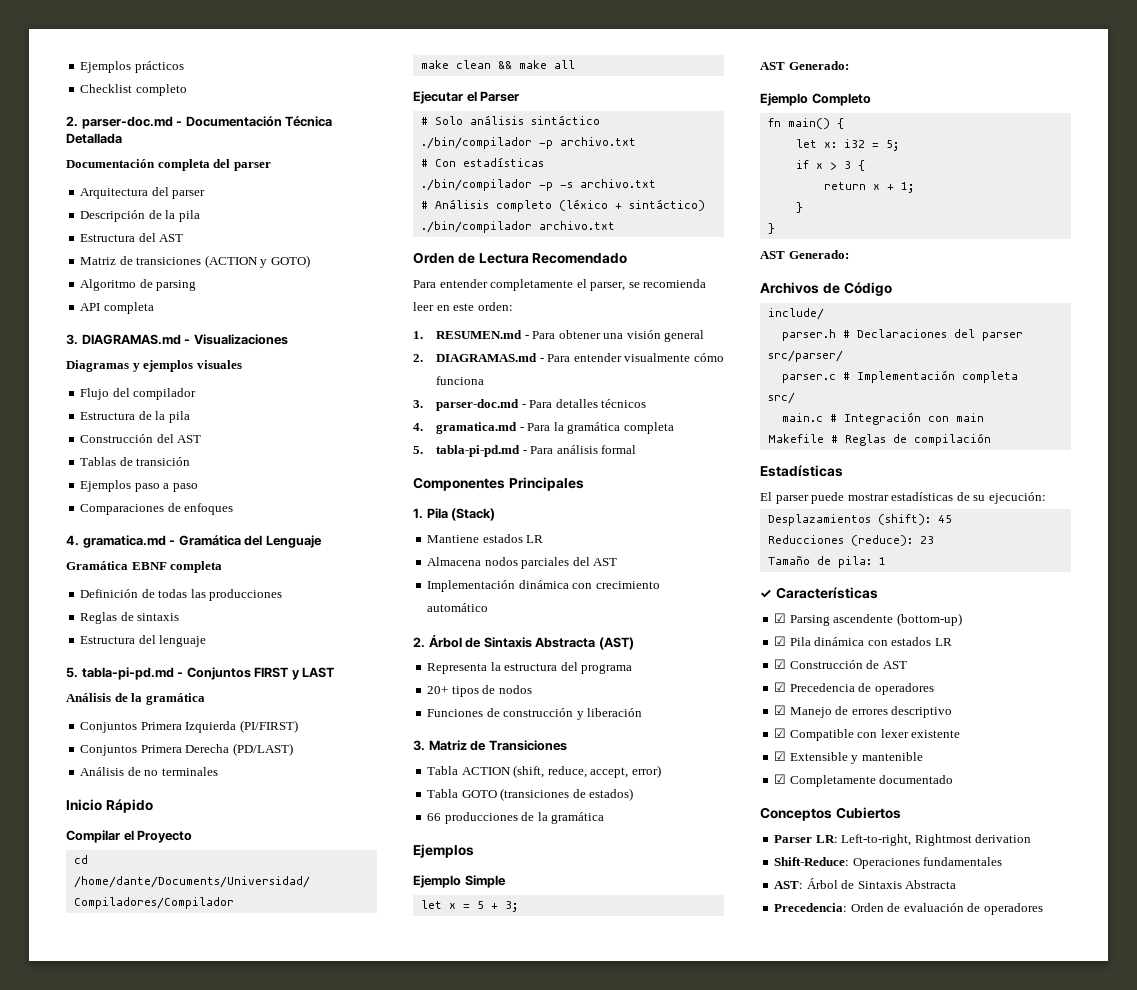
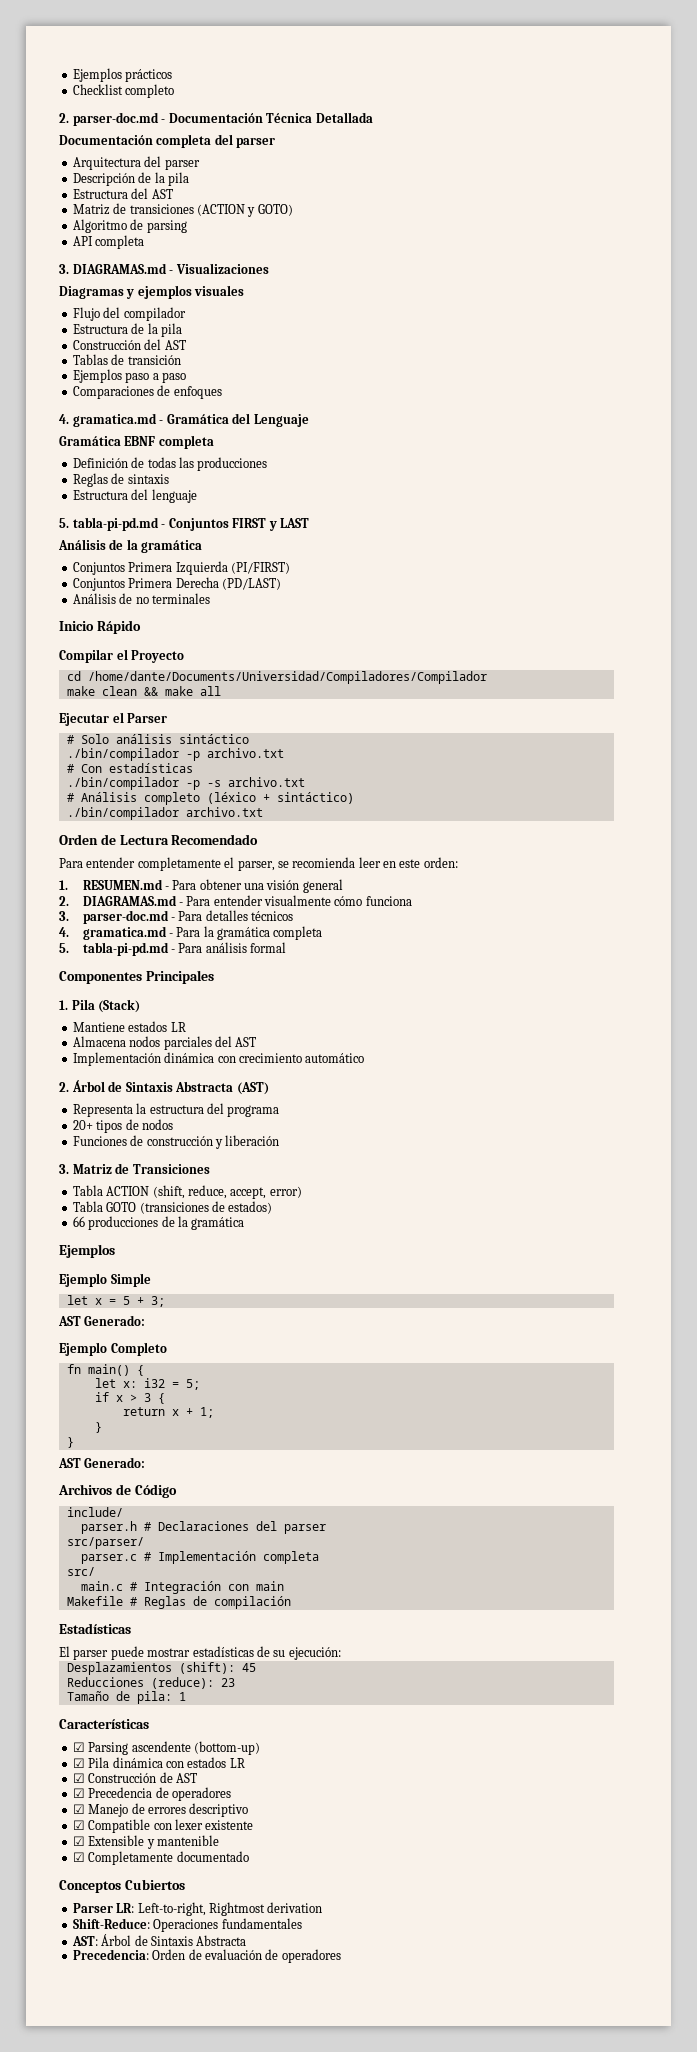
[760,589,772,598] ✓ -> (186, 1696) none

